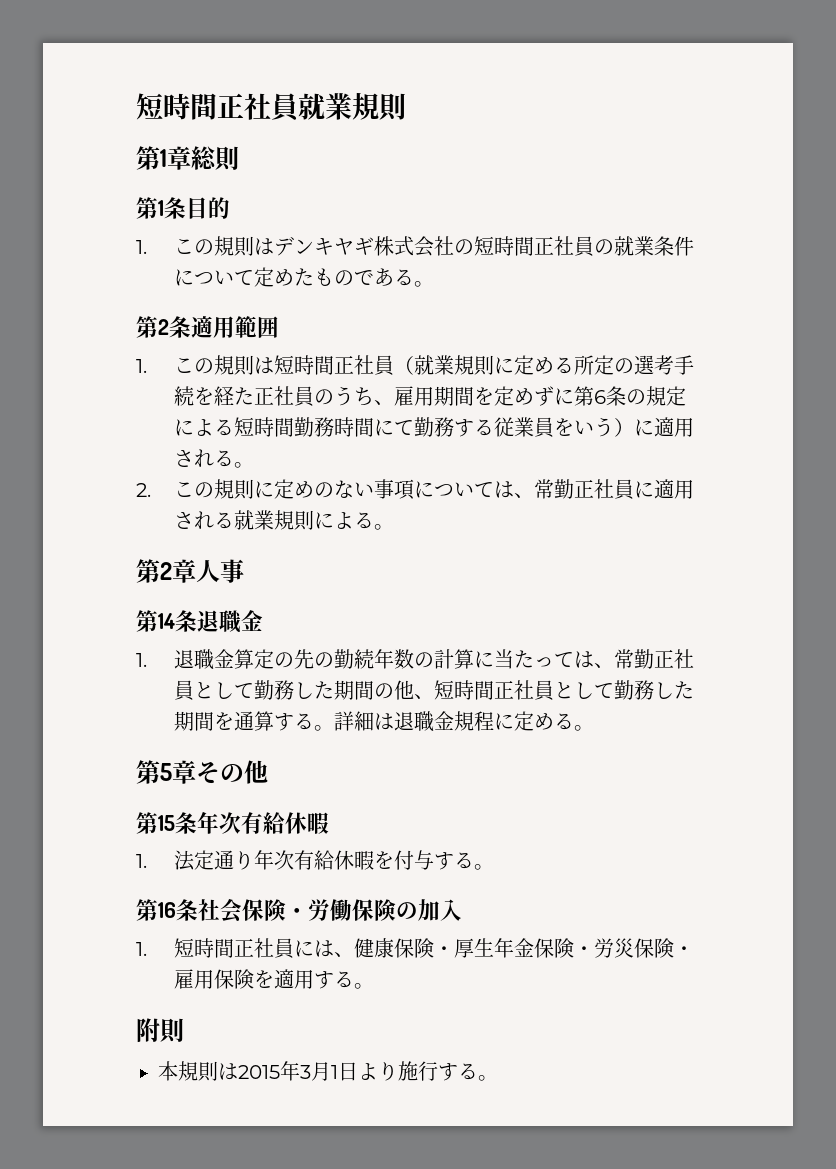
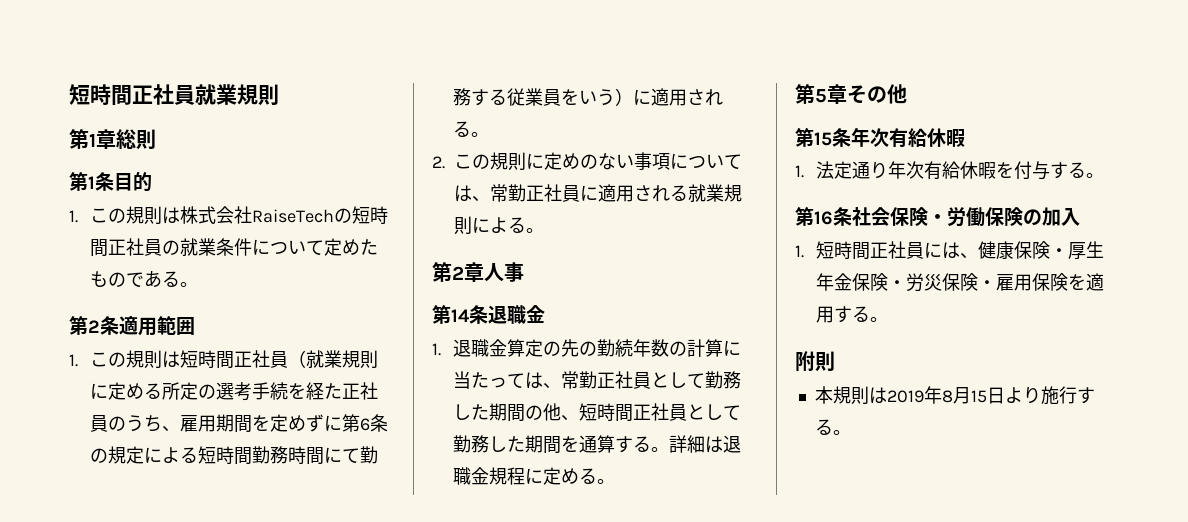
[273,236,374,256] デンキヤギ -> (181, 215) none
(454, 246) none -> [252,209,335,223] RaiseTech
[238,1061,338,1081] 2015年3月1 -> [886,386,987,404] 2019年8月15

